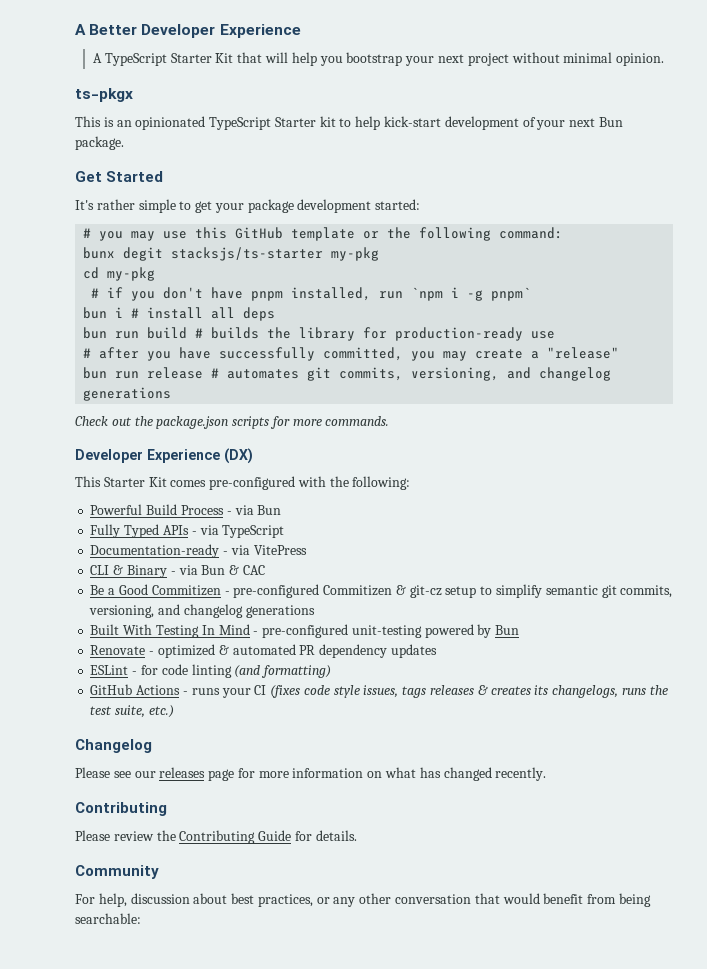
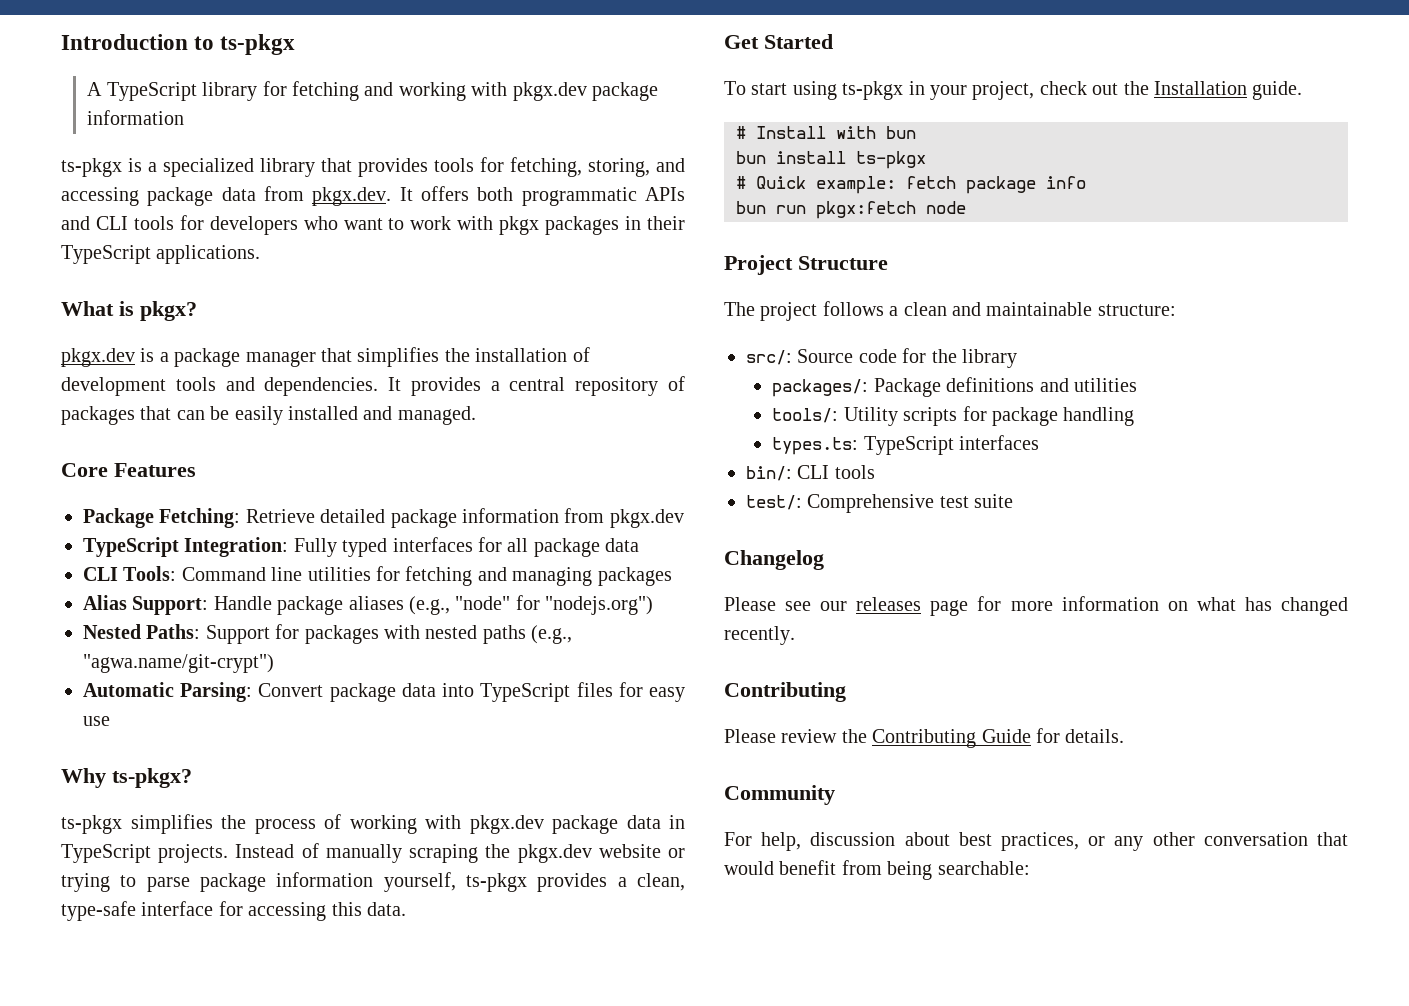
[75,24,301,38] [93,52,665,66] [75,88,133,102] [75,116,623,130] [75,136,124,150] [75,171,164,182] [75,199,421,213] [83,227,564,241] [83,247,380,261] [83,267,156,281] [91,287,532,301] [83,307,276,321] [83,327,556,341] [83,347,620,361] [83,367,612,381] [83,387,172,401] [75,416,390,429] [75,448,253,464] [75,476,411,490] [90,504,282,515] [90,524,285,538] [90,544,307,558] [90,565,265,578] [90,584,673,598] [89,604,315,618] [90,624,520,638] [90,644,437,658] [90,664,332,678] [90,684,668,698] [90,705,174,718] A Better Developer Experience // A TypeScript Starter Kit that will help you bootstrap your next project without minimal opinion. // ts-pkgx // This is an opinionated TypeScript Starter kit to help kick-start development of your next Bun package. // Get Started // It's rather simple to get your package development started: // # you may use this GitHub template or the following command: // bunx degit stacksjs/ts-starter my-pkg // cd my-pkg // # if you don't have pnpm installed, run `npm i -g pnpm` // bun i # install all deps // bun run build # builds the library for production-ready use // # after you have successfully committed, you may create a "release" // bun run release # automates git commits, versioning, and changelog generations // Check out the package.json scripts for more commands. // Developer Experience (DX) // This Starter Kit comes pre-configured with the following: // Powerful Build Process - via Bun // Fully Typed APIs - via TypeScript // Documentation-ready - via VitePress // CLI & Binary - via Bun & CAC // Be a Good Commitizen - pre-configured Commitizen & git-cz setup to simplify semantic git commits, versioning, and changelog generations // Built With Testing In Mind - pre-configured unit-testing powered by Bun // Renovate - optimized & automated PR dependency updates // ESLint - for code linting (and formatting) // GitHub Actions - runs your CI (fixes code style issues, tags releases & creates its changelogs, runs the test suite, etc.) -> [61,34,296,55] [87,81,658,101] [87,110,185,125] [61,157,685,177] [61,186,685,206] [61,215,685,235] [61,245,261,264] [61,301,197,321] [61,347,590,367] [61,376,685,396] [61,406,476,425] [61,463,196,477] [83,508,684,528] [83,537,640,557] [83,566,672,586] [83,595,654,615] [83,624,573,644] [83,654,274,673] [83,682,685,702] [83,716,110,726] [61,768,192,788] [61,814,685,834] [61,843,685,863] [61,872,685,892] [61,901,406,921] [724,34,833,49] [724,81,1303,100] [736,126,916,139] [736,151,926,169] [736,176,1086,194] [736,201,966,219] [724,255,888,275] [724,301,1176,321] [746,348,1017,368] [772,377,1137,397] [772,406,1135,426] [772,435,1040,455] [746,465,875,481] [746,494,1014,513] Introduction to ts-pkgx // A TypeScript library for fetching and working with pkgx.dev package information // ts-pkgx is a specialized library that provides tools for fetching, storing, and accessing package data from pkgx.dev. It offers both programmatic APIs and CLI tools for developers who want to work with pkgx packages in their TypeScript applications. // What is pkgx? // pkgx.dev is a package manager that simplifies the installation of development tools and dependencies. It provides a central repository of packages that can be easily installed and managed. // Core Features // Package Fetching: Retrieve detailed package information from pkgx.dev // TypeScript Integration: Fully typed interfaces for all package data // CLI Tools: Command line utilities for fetching and managing packages // Alias Support: Handle package aliases (e.g., "node" for "nodejs.org") // Nested Paths: Support for packages with nested paths (e.g., "agwa.name/git-crypt") // Automatic Parsing: Convert package data into TypeScript files for easy use // Why ts-pkgx? // ts-pkgx simplifies the process of working with pkgx.dev package data in TypeScript projects. Instead of manually scraping the pkgx.dev website or trying to parse package information yourself, ts-pkgx provides a clean, type-safe interface for accessing this data. // Get Started // To start using ts-pkgx in your project, check out the Installation guide. // # Install with bun // bun install ts-pkgx // # Quick example: fetch package info // bun run pkgx:fetch node // Project Structure // The project follows a clean and maintainable structure: // src/: Source code for the library // packages/: Package definitions and utilities // tools/: Utility scripts for package handling // types.ts: TypeScript interfaces // bin/: CLI tools // test/: Comprehensive test suite

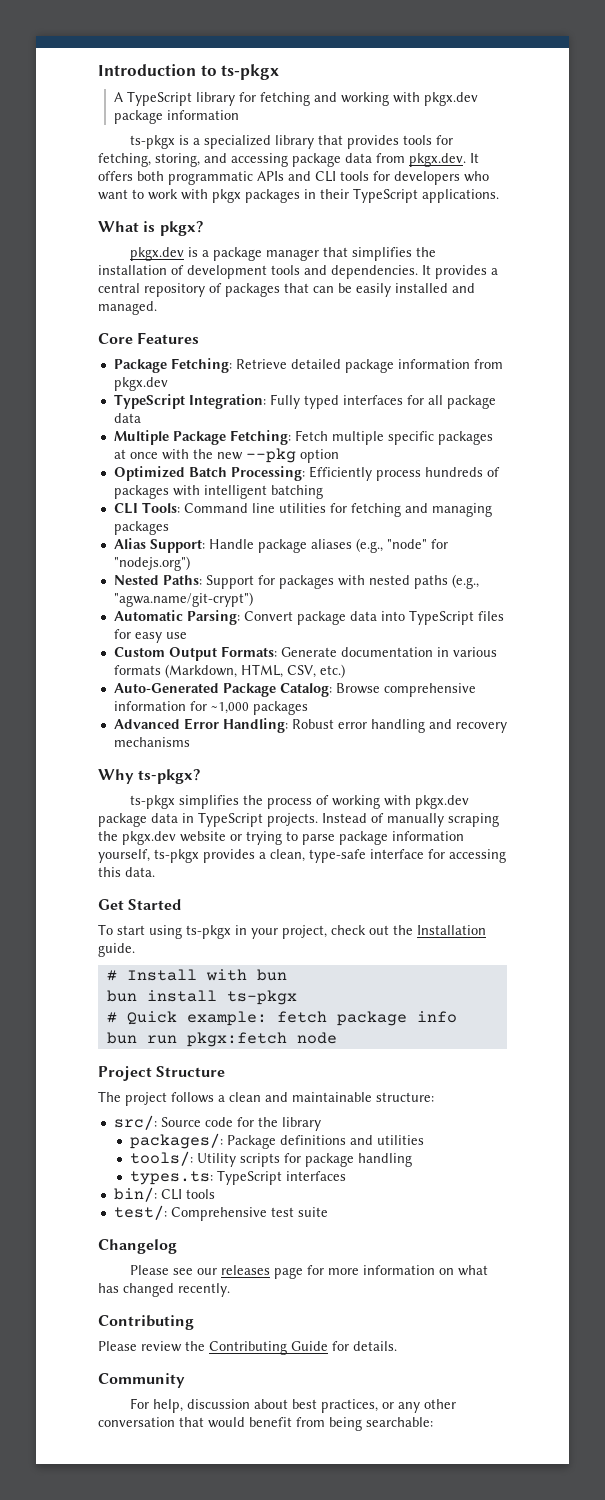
(640, 545) none -> [113,430,493,445] [113,448,339,463] [113,466,500,481] [113,485,323,499] // Multiple Package Fetching: Fetch multiple specific packages at once with the new --pkg option // Optimized Batch Processing: Efficiently process hundreds of packages with intelligent batching
(110, 721) none -> [113,646,497,661] [113,664,345,678] [113,683,476,697] [113,701,308,715] [113,718,507,733] [113,737,190,747] // Custom Output Formats: Generate documentation in various formats (Markdown, HTML, CSV, etc.) // Auto-Generated Package Catalog: Browse comprehensive information for ~1,000 packages // Advanced Error Handling: Robust error handling and recovery mechanisms

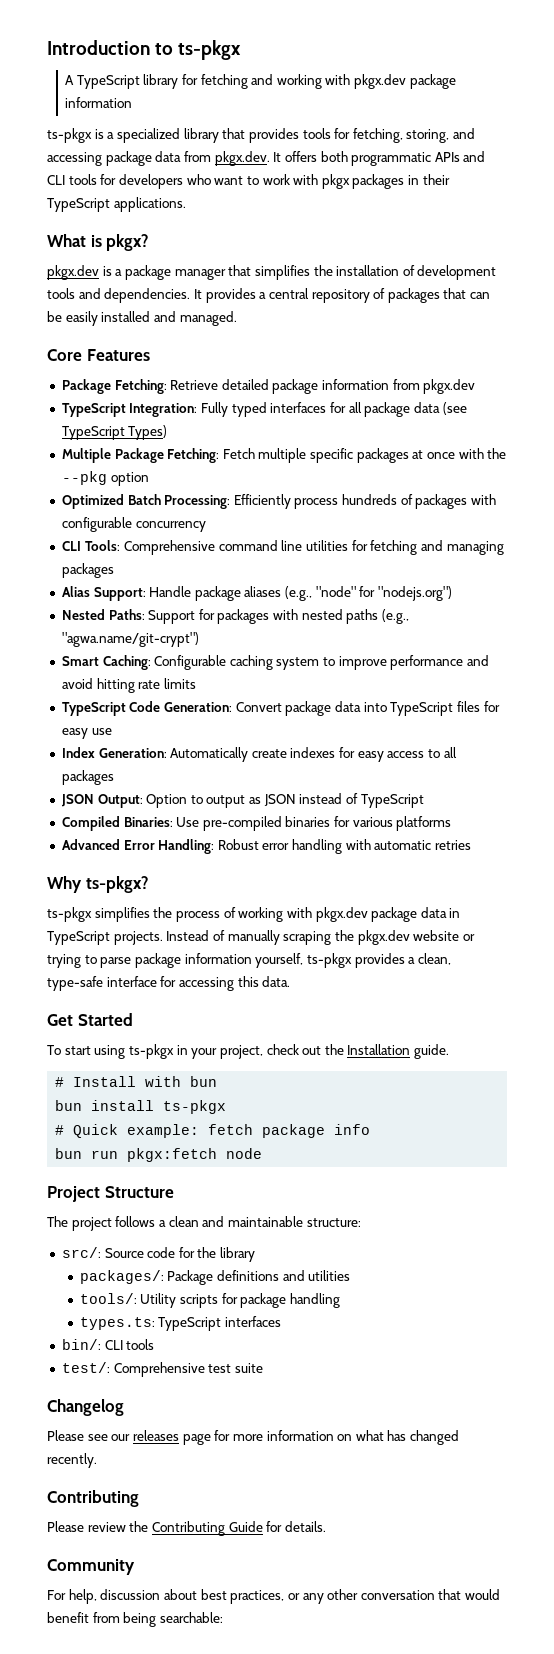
(141, 418) none -> [442,402,467,415] [61,425,168,440] (see TypeScript Types)
[216,452,243,460] new -> (507, 453) none
[203,485,323,499] intelligent batching -> [61,517,206,532] configurable concurrency
[183,503,248,513] Command -> [124,540,278,555] Comprehensive command
[113,610,240,625] Automatic Parsing: -> [61,655,490,670] [61,678,196,693] [61,701,233,716] Smart Caching: Configurable caching system to improve performance and avoid hitting rate limits // TypeScript Code Generation:
[113,646,497,661] [113,664,345,678] [113,683,476,697] [113,701,308,715] Custom Output Formats: Generate documentation in various formats (Markdown, HTML, CSV, etc.) // Auto-Generated Package Catalog: Browse comprehensive information for ~1,000 packages -> [61,747,457,762] [61,770,114,785] [60,793,424,808] [61,816,452,831] Index Generation: Automatically create indexes for easy access to all packages // JSON Output: Option to output as JSON instead of TypeScript // Compiled Binaries: Use pre-compiled binaries for various platforms
[428,719,507,733] [113,737,190,747] and recovery mechanisms -> [345,839,472,850] with automatic retries

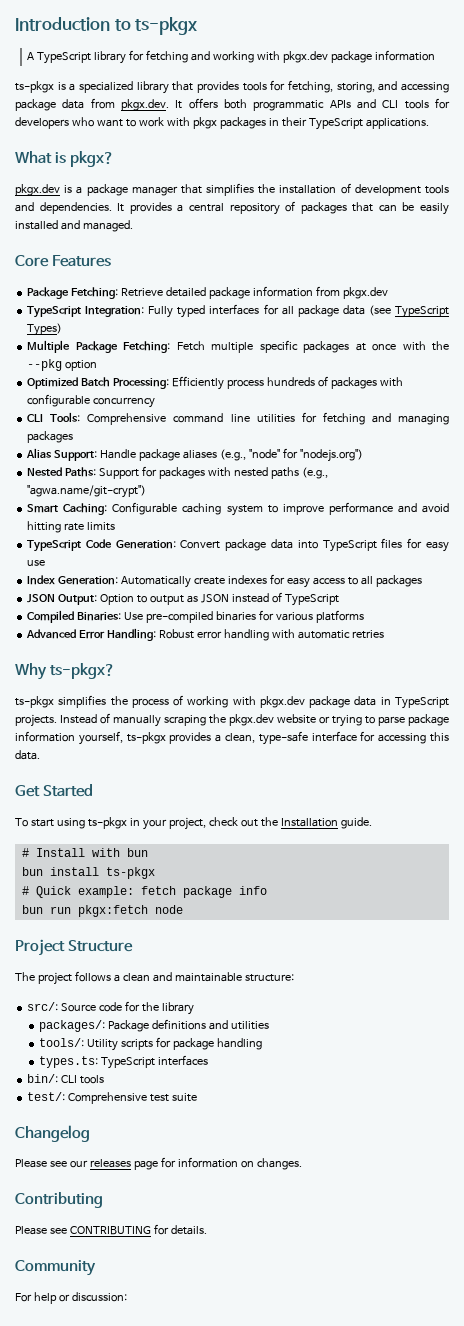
[232,1434,263,1441] more -> (176, 1162) none
[355,1430,460,1445] [47,1453,97,1468] [47,1490,139,1507] [47,1521,326,1536] [47,1559,135,1575] [47,1589,501,1604] [47,1612,223,1627] what has changed recently. // Contributing // Please review the Contributing Guide for details. // Community // For help, discussion about best practices, or any other conversation that would benefit from being searchable: -> [256,1158,302,1170] [15,1192,103,1208] [15,1224,207,1235] [15,1260,96,1276] [15,1292,127,1304] changes. // Contributing // Please see CONTRIBUTING for details. // Community // For help or discussion:

